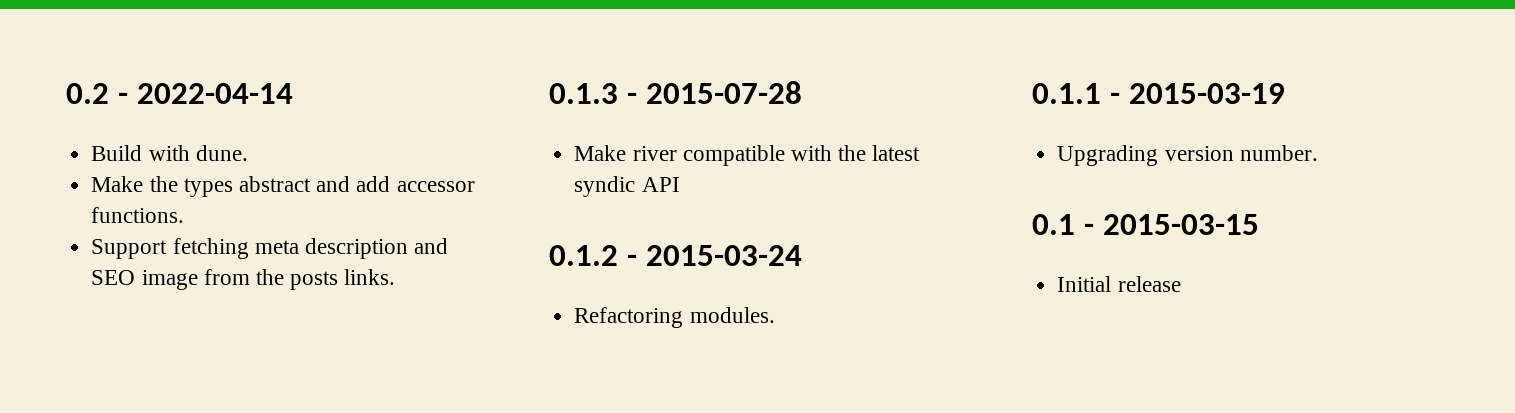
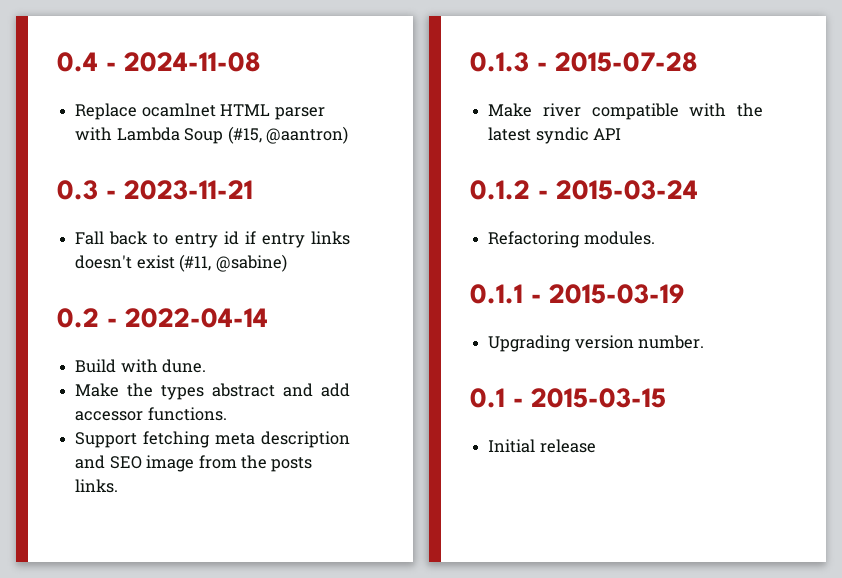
(66, 93) none -> [57,52,262,72] [75,103,325,120] [75,126,348,144] [57,180,254,200] [75,231,350,248] [75,254,287,272] 0.4 - 2024-11-08 // Replace ocamlnet HTML parser with Lambda Soup (#15, @aantron) // 0.3 - 2023-11-21 // Fall back to entry id if entry links doesn't exist (#11, @sabine) //

